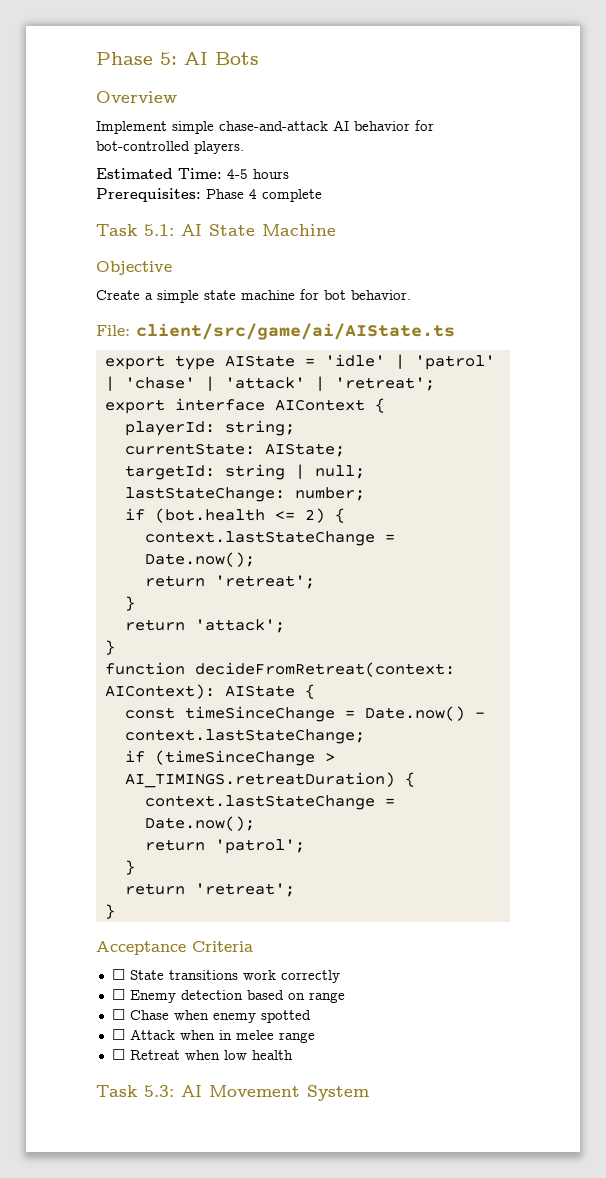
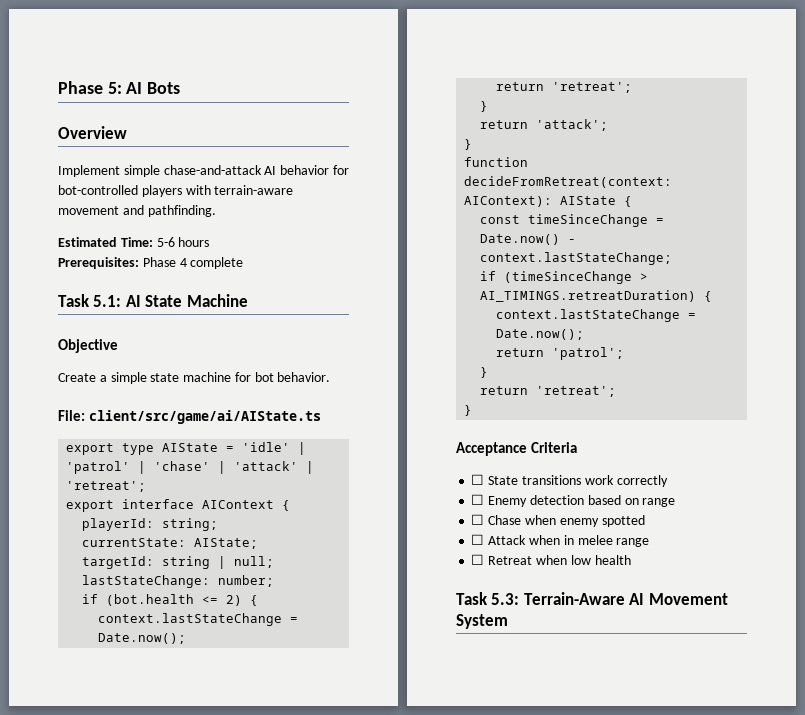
[194,141,244,154] players. -> [141,185,294,197] [58,205,216,217] players with terrain-aware movement and pathfinding.
[227,169,248,179] 4-5 -> [156,237,175,247] 5-6
(174, 1091) none -> [523,592,625,605] Terrain-Aware

